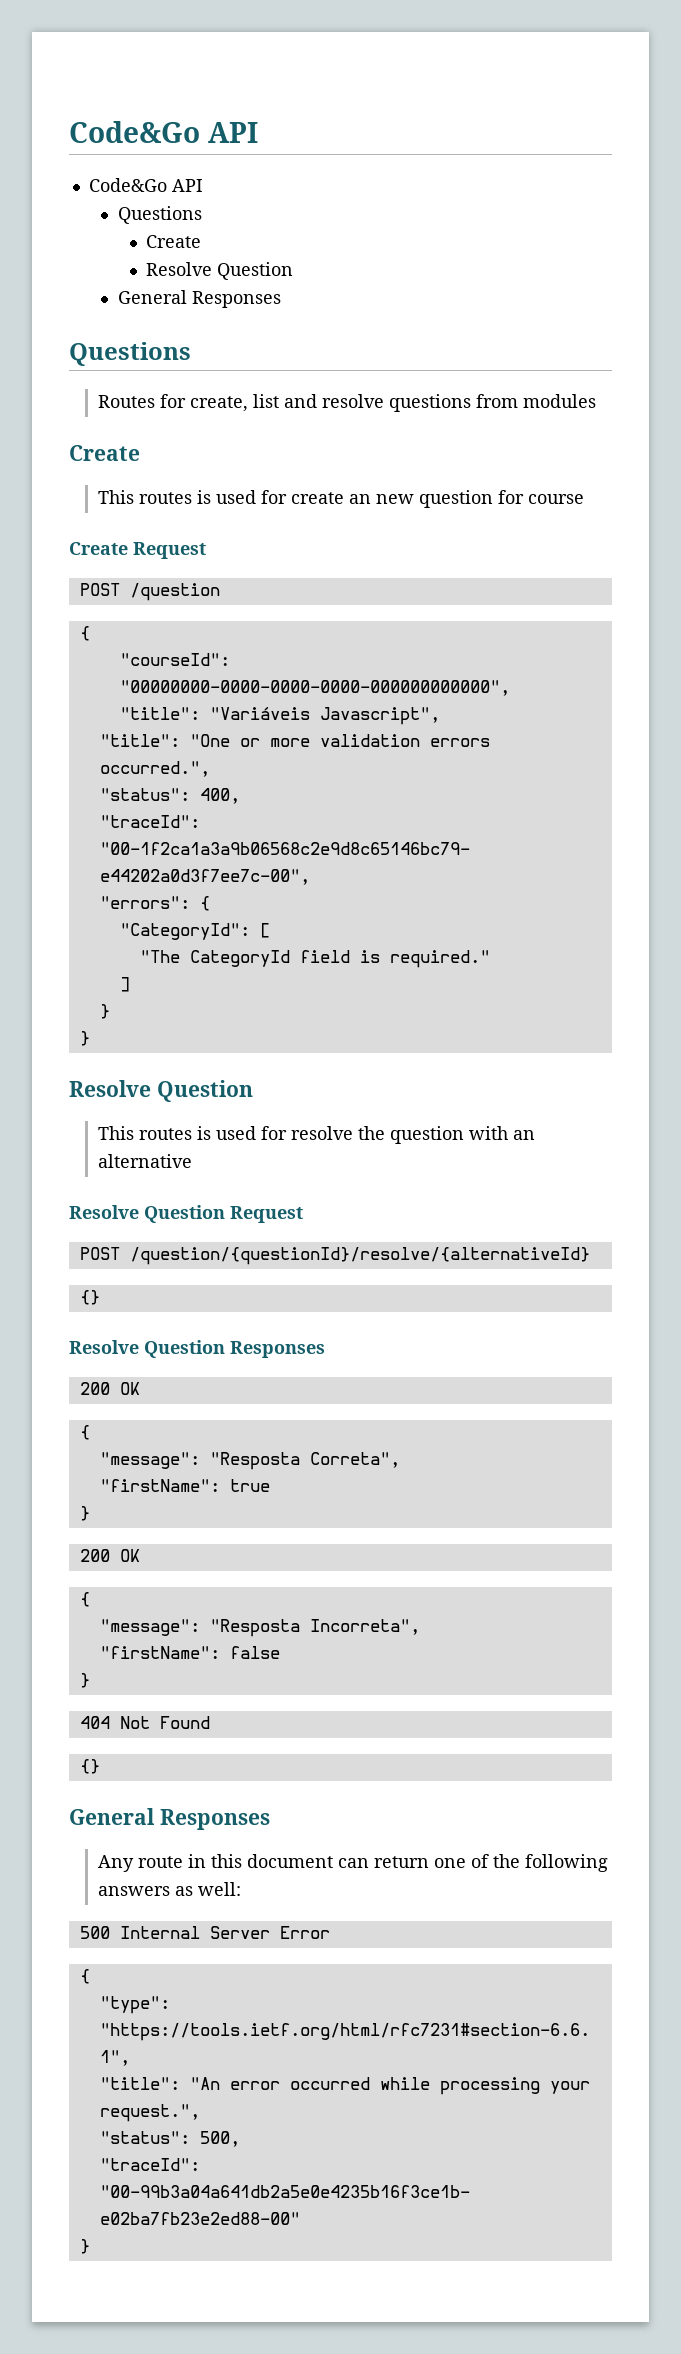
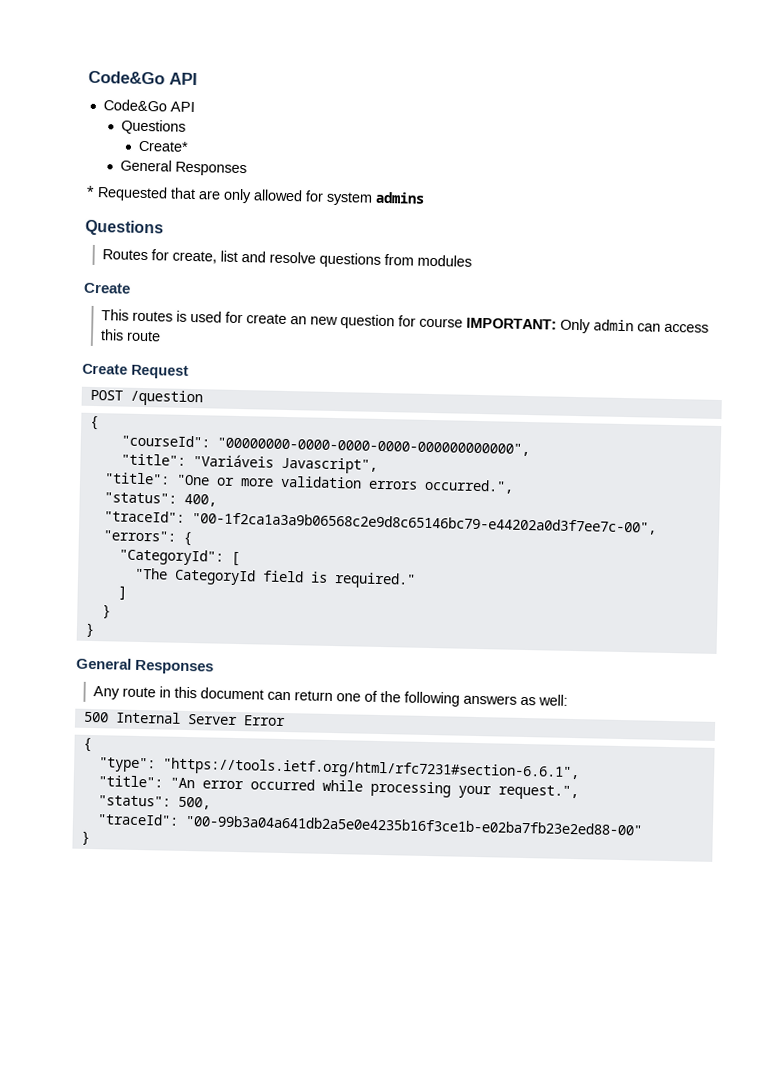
[146,235,202,248] [146,262,294,280] [117,290,281,308] Create // Resolve Question // General Responses -> [138,140,190,152] [119,159,247,177] [85,185,425,206] Create* // General Responses // * Requested that are only allowed for system admins
(584, 499) none -> [466,317,710,334] [100,329,162,342] IMPORTANT: Only admin can access this route
[69,1080,253,1102] [97,1126,535,1144] [97,1154,192,1168] [69,1205,303,1223] [79,1247,590,1265] [79,1290,100,1305] [69,1340,325,1358] [79,1382,140,1395] [79,1425,90,1440] [99,1452,400,1470] [99,1479,270,1492] [79,1506,90,1521] [79,1549,140,1562] [79,1592,90,1607] [99,1619,420,1637] [99,1646,280,1659] [79,1673,90,1688] [79,1716,210,1729] [79,1759,100,1774] // Resolve Question // This routes is used for resolve the question with an alternative // Resolve Question Request // POST /question/{questionId}/resolve/{alternativeId} // {} // Resolve Question Responses // 200 OK // { // "message": "Resposta Correta", // "firstName": true // } // 200 OK // { // "message": "Resposta Incorreta", // "firstName": false // } // 404 Not Found // {} -> (95, 630) none

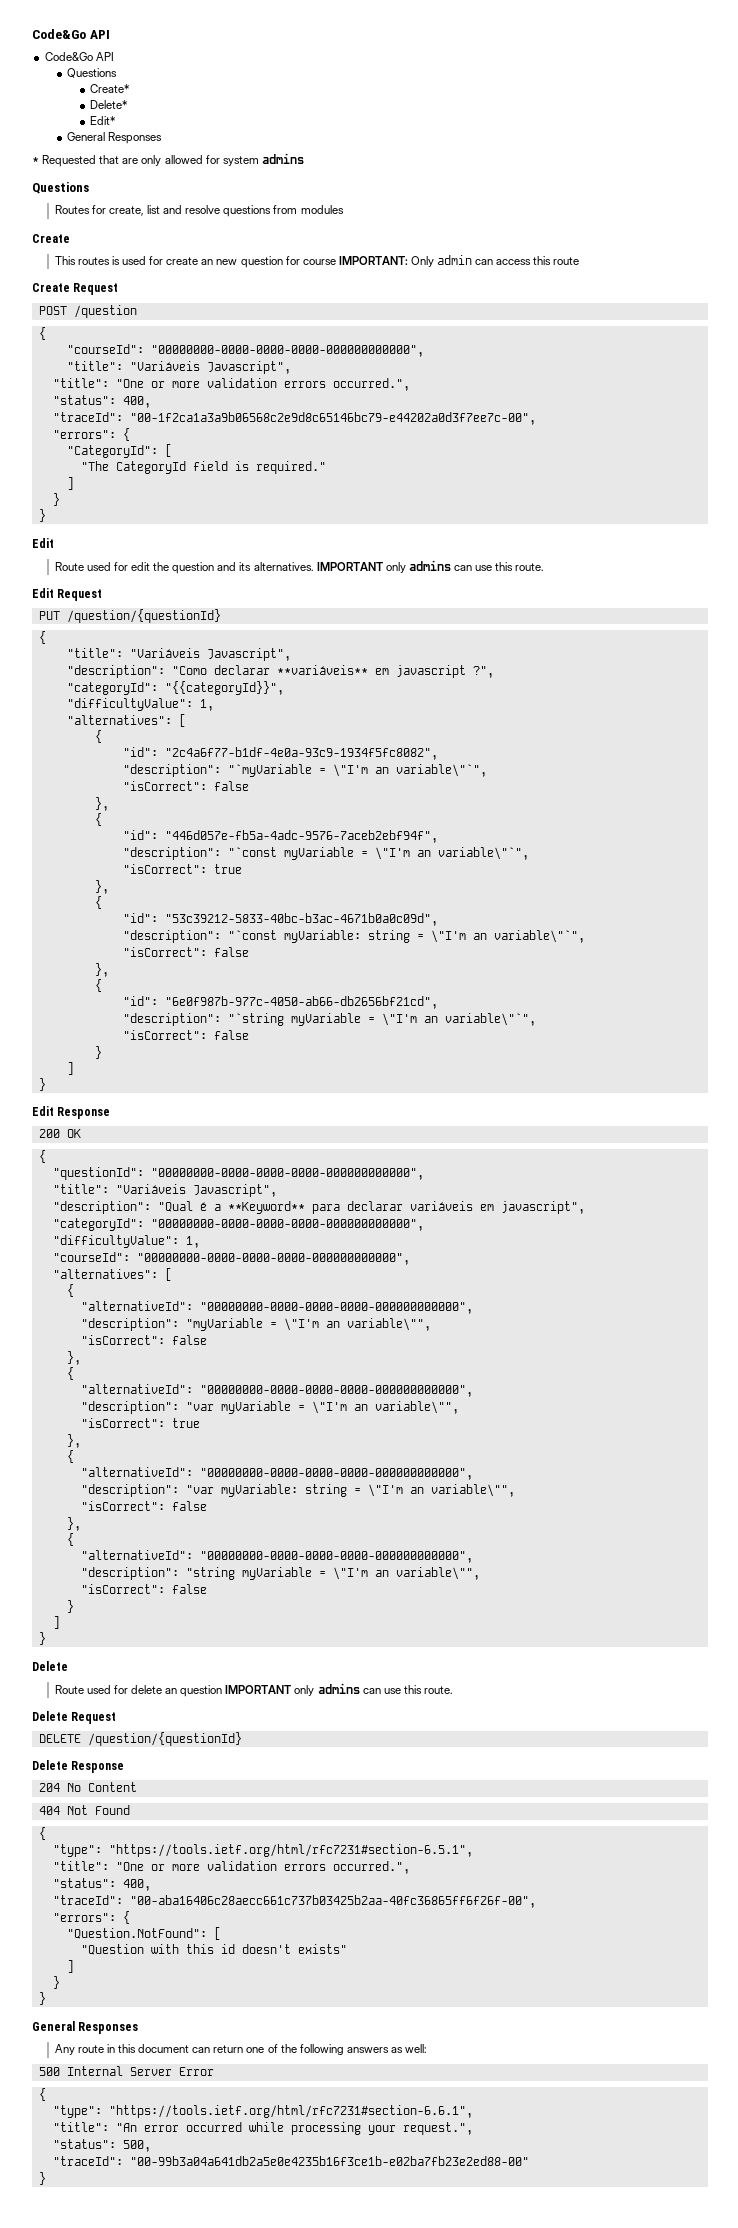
(190, 146) none -> [90,100,128,109] [90,116,116,125] // Delete* // Edit*
(95, 630) none -> [32,538,54,548] [54,560,545,574] [32,588,103,601] [38,609,221,623] [38,631,46,644] [66,648,291,661] [66,665,494,678] [66,681,284,695] [66,698,214,711] [66,714,186,727] [94,730,102,743] [122,747,438,760] [122,764,487,777] [122,781,249,791] [94,797,109,811] [94,813,102,826] [122,830,438,843] [122,847,529,860] [122,864,242,874] [94,880,109,894] [94,896,102,909] [122,913,438,926] [122,930,585,943] [122,947,249,957] [94,963,109,977] [94,979,102,992] [122,996,438,1009] [122,1013,536,1026] [122,1030,249,1040] [94,1046,102,1059] [66,1062,74,1075] [38,1078,46,1091] [32,1106,111,1119] [38,1129,81,1138] [38,1150,46,1163] [52,1167,424,1180] [52,1184,277,1197] [52,1201,585,1214] [52,1218,424,1231] [52,1235,200,1248] [52,1252,410,1265] [52,1268,172,1281] [66,1284,74,1297] [80,1301,473,1314] [80,1318,431,1331] [80,1335,207,1345] [66,1351,81,1365] [66,1367,74,1380] [80,1384,473,1397] [80,1401,459,1414] [80,1418,200,1428] [66,1434,81,1448] [66,1450,74,1463] [80,1467,473,1480] [80,1484,515,1497] [80,1501,207,1511] [66,1517,81,1531] [66,1533,74,1546] [80,1550,473,1563] [80,1567,480,1580] [80,1584,207,1594] [66,1600,74,1613] [52,1616,60,1629] [38,1632,46,1645] [32,1661,68,1671] [54,1683,453,1697] [32,1711,117,1724] [38,1732,242,1746] [32,1760,125,1773] [38,1782,137,1792] [38,1805,130,1815] [38,1827,46,1840] [52,1844,473,1857] [52,1861,410,1874] [52,1878,151,1891] [52,1895,536,1908] [52,1911,130,1924] [66,1927,221,1940] [80,1944,347,1955] [66,1960,74,1973] [52,1976,60,1989] [38,1992,46,2005] // Edit // Route used for edit the question and its alternatives. IMPORTANT only admins can use this route. // Edit Request // PUT /question/{questionId} // { // "title": "Variáveis Javascript", // "description": "Como declarar **variáveis** em javascript ?", // "categoryId": "{{categoryId}}", // "difficultyValue": 1, // "alternatives": [ // { // "id": "2c4a6f77-b1df-4e0a-93c9-1934f5fc8082", // "description": "`myVariable = \"I'm an variable\"`", // "isCorrect": false // }, // { // "id": "446d057e-fb5a-4adc-9576-7aceb2ebf94f", // "description": "`const myVariable = \"I'm an variable\"`", // "isCorrect": true // }, // { // "id": "53c39212-5833-40bc-b3ac-4671b0a0c09d", // "description": "`const myVariable: string = \"I'm an variable\"`", // "isCorrect": false // }, // { // "id": "6e0f987b-977c-4050-ab66-db2656bf21cd", // "description": "`string myVariable = \"I'm an variable\"`", // "isCorrect": false // } // ] // } // Edit Response // 200 OK // { // "questionId": "00000000-0000-0000-0000-000000000000", // "title": "Variáveis Javascript", // "description": "Qual é a **Keyword** para declarar variáveis em javascript", // "categoryId": "00000000-0000-0000-0000-000000000000", // "difficultyValue": 1, // "courseId": "00000000-0000-0000-0000-000000000000", // "alternatives": [ // { // "alternativeId": "00000000-0000-0000-0000-000000000000", // "description": "myVariable = \"I'm an variable\"", // "isCorrect": false // }, // { // "alternativeId": "00000000-0000-0000-0000-000000000000", // "description": "var myVariable = \"I'm an variable\"", // "isCorrect": true // }, // { // "alternativeId": "00000000-0000-0000-0000-000000000000", // "description": "var myVariable: string = \"I'm an variable\"", // "isCorrect": false // }, // { // "alternativeId": "00000000-0000-0000-0000-000000000000", // "description": "string myVariable = \"I'm an variable\"", // "isCorrect": false // } // ] // } // Delete // Route used for delete an question IMPORTANT only admins can use this route. // Delete Request // DELETE /question/{questionId} // Delete Response // 204 No Content // 404 Not Found // { // "type": "https://tools.ietf.org/html/rfc7231#section-6.5.1", // "title": "One or more validation errors occurred.", // "status": 400, // "traceId": "00-aba16406c28aecc661c737b03425b2aa-40fc36865ff6f26f-00", // "errors": { // "Question.NotFound": [ // "Question with this id doesn't exists" // ] // } // }

